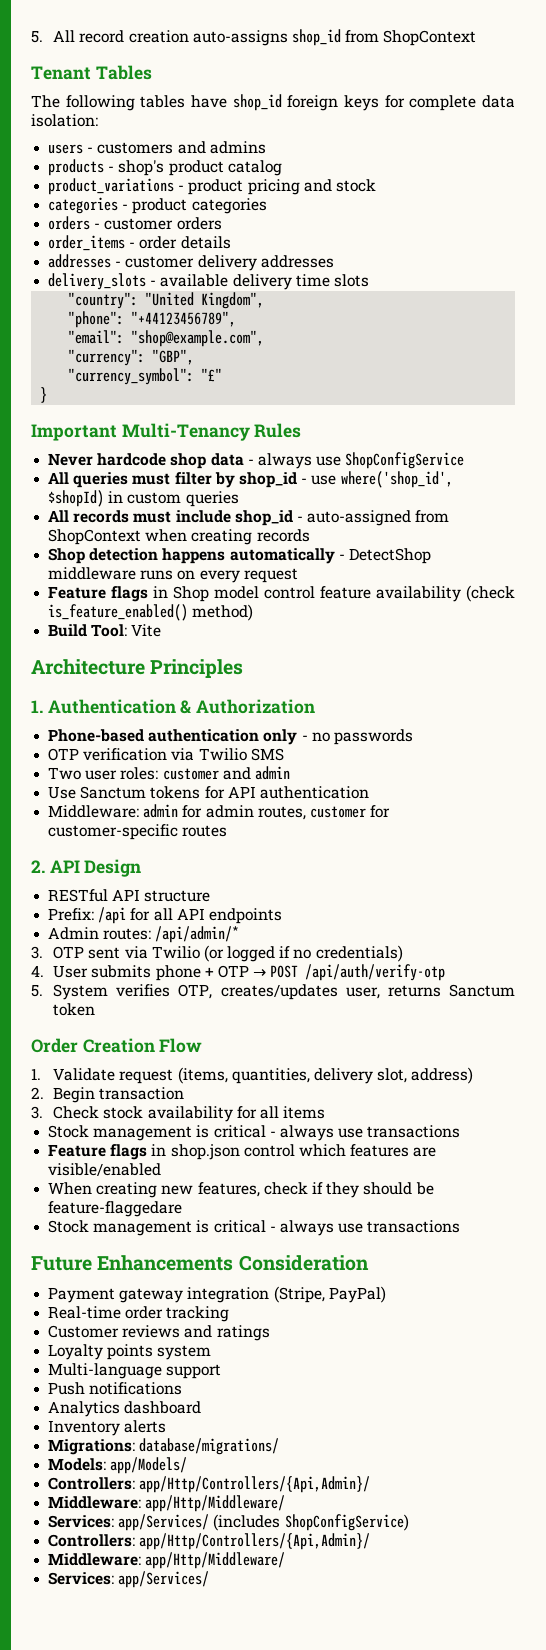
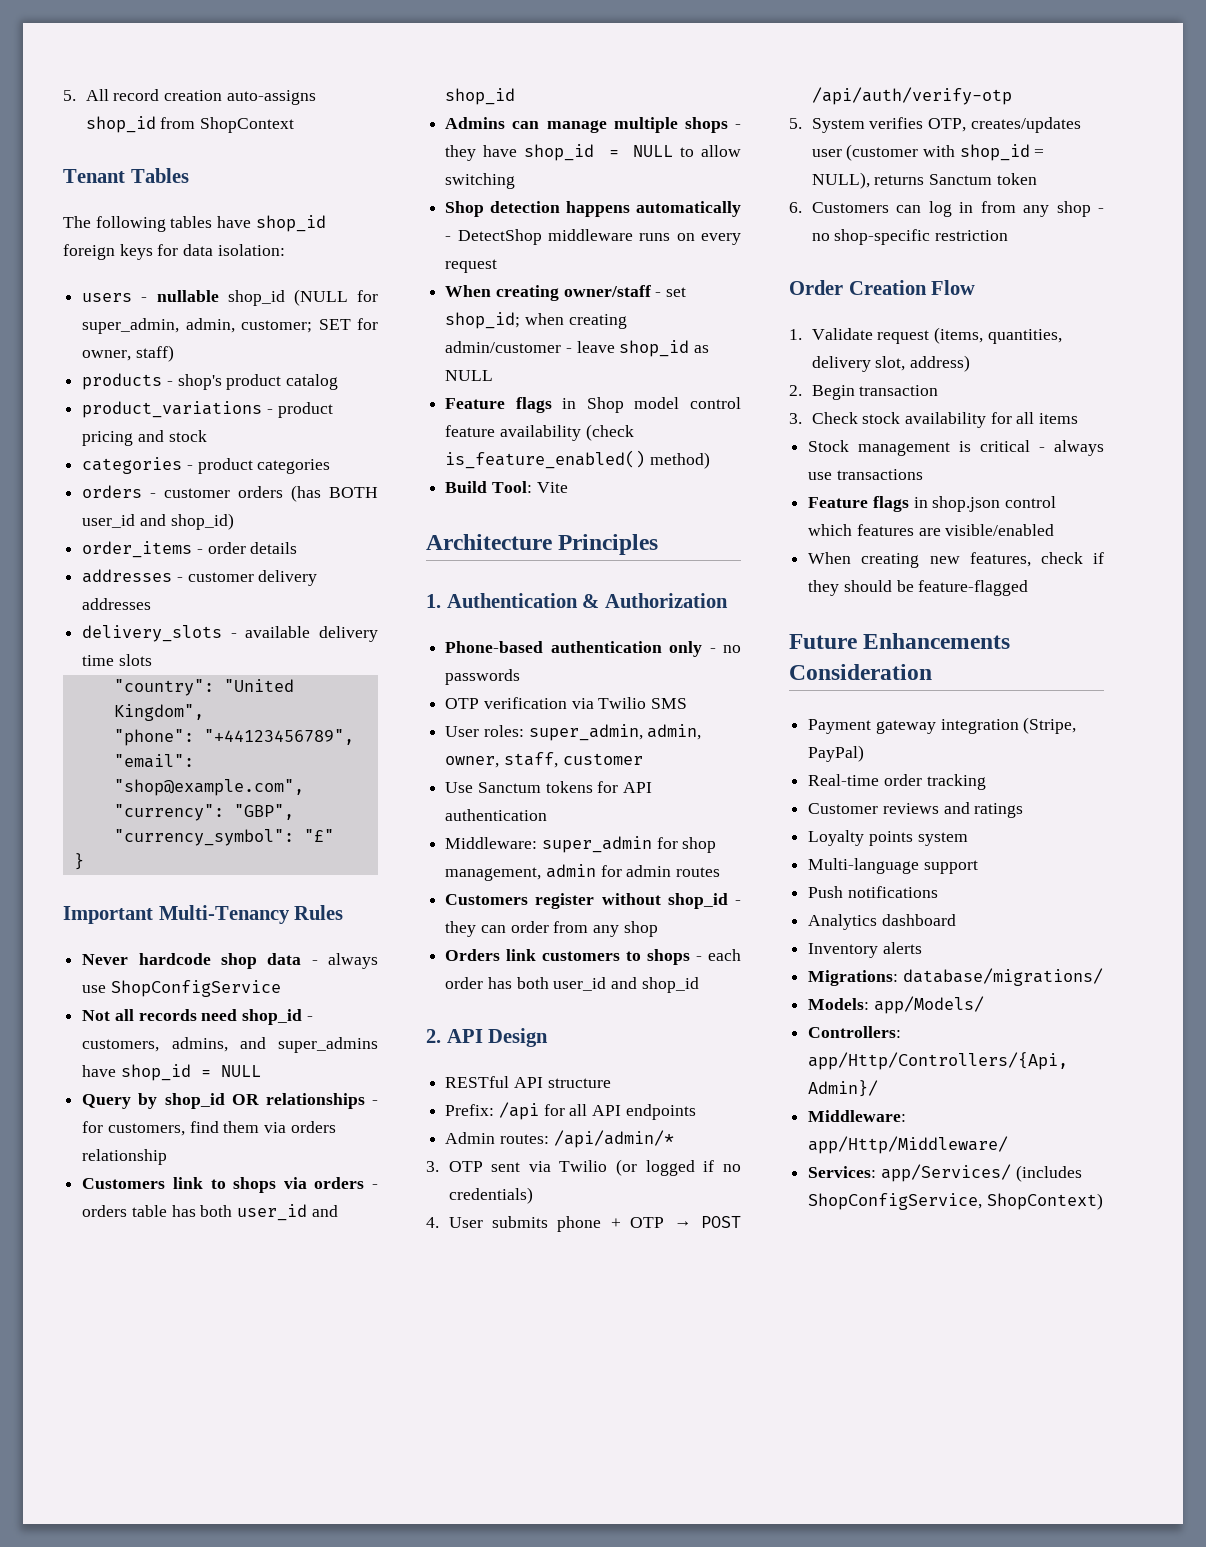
[409,95,477,111] complete -> (179, 250) none
[97,141,266,154] customers and admins -> [156,289,378,306] [82,318,378,334] [82,345,174,362] nullable shop_id (NULL for super_admin, admin, customer; SET for owner, staff)
(222, 223) none -> [291,485,378,502] [82,513,234,530] (has BOTH user_id and shop_id)
[48,471,453,488] [48,490,239,507] [48,510,450,526] [48,529,310,545] All queries must filter by shop_id - use where('shop_id', $shopId) in custom queries // All records must include shop_id - auto-assigned from ShopContext when creating records -> [82,1009,313,1025] [82,1037,378,1053] [82,1064,261,1081] [82,1093,378,1109] [82,1121,336,1136] [82,1149,168,1165] [82,1177,378,1193] [82,1204,338,1221] [445,88,516,105] [445,117,741,133] [445,144,741,161] [445,173,516,189] Not all records need shop_id - customers, admins, and super_admins have shop_id = NULL // Query by shop_id OR relationships - for customers, find them via orders relationship // Customers link to shops via orders - orders table has both user_id and shop_id // Admins can manage multiple shops - they have shop_id = NULL to allow switching
(298, 575) none -> [445,285,687,301] [445,312,627,329] [445,340,710,357] [445,370,494,381] // When creating owner/staff - set shop_id; when creating admin/customer - leave shop_id as NULL
[48,766,290,780] Two user roles: customer and admin -> [445,724,702,741] [445,752,643,768] User roles: super_admin, admin, owner, staff, customer
[143,804,391,820] [48,824,228,840] admin for admin routes, customer for customer-specific routes -> [541,836,717,853] [445,864,721,881] [445,893,741,909] [445,921,658,937] [445,949,741,965] [445,977,699,993] super_admin for shop management, admin for admin routes // Customers register without shop_id - they can order from any shop // Orders link customers to shops - each order has both user_id and shop_id
[345,984,515,999] [53,1003,96,1016] user, returns Sanctum token -> [811,144,1045,161] [811,172,1037,189] [789,201,1104,217] [811,229,1008,245] user (customer with shop_id = NULL), returns Sanctum token // 6. Customers can log in from any shop - no shop-specific restriction
[48,1201,183,1217] [48,1220,461,1236] feature-flaggedare // Stock management is critical - always use transactions -> [918,580,1029,596] feature-flagged
[284,1514,409,1531] [48,1533,371,1550] [48,1552,286,1569] [48,1571,210,1588] ShopConfigService) // Controllers: app/Http/Controllers/{Api,Admin}/ // Middleware: app/Http/Middleware/ // Services: app/Services/ -> [808,1193,1103,1210] ShopConfigService, ShopContext)

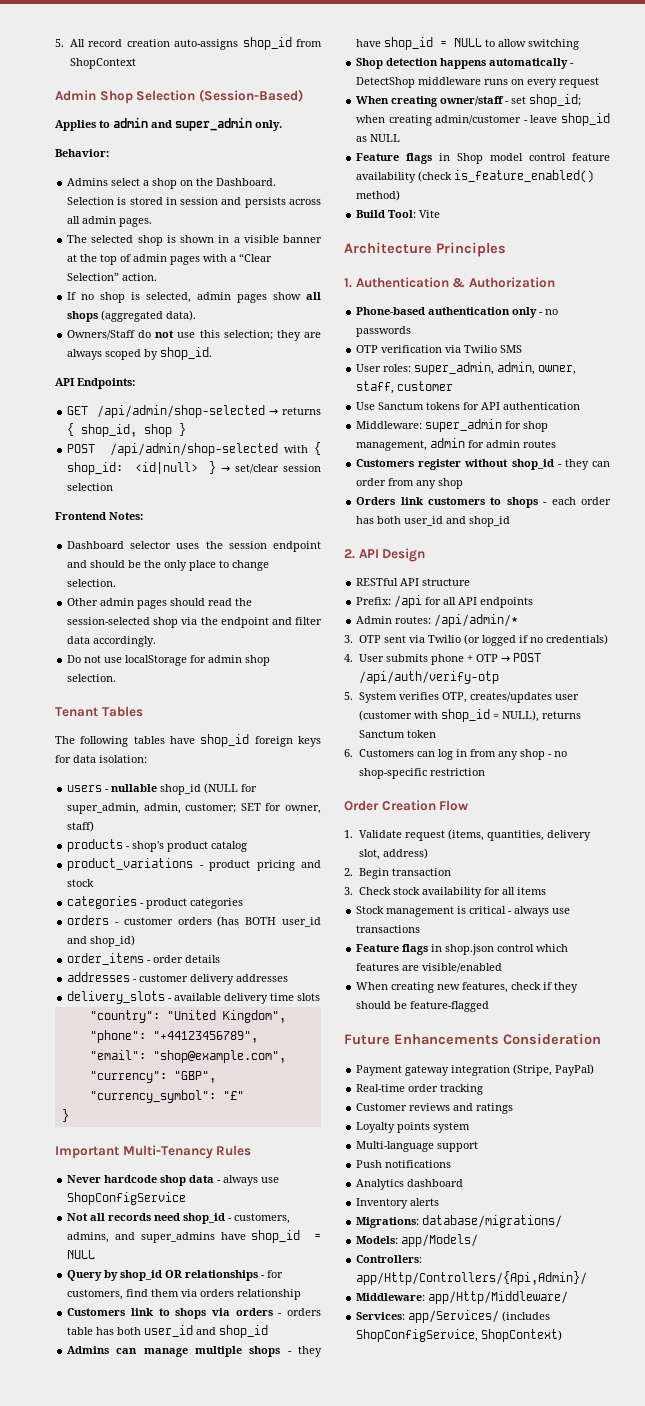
(294, 125) none -> [55,89,303,104] [55,117,282,131] [55,149,109,157] [67,178,277,189] [67,197,321,208] [67,216,153,227] [67,235,323,246] [67,253,273,265] [67,273,158,281] [67,292,322,303] [67,310,197,322] [67,330,321,341] [67,347,213,360] [55,378,135,389] [67,405,321,418] [67,423,187,437] [67,442,321,456] [67,461,321,475] [67,483,114,491] [55,512,143,520] [67,541,321,552] [67,560,270,571] [67,579,117,587] [67,598,253,609] [67,617,322,628] [67,636,157,647] [67,655,271,666] [67,674,117,682] // Admin Shop Selection (Session-Based) // Applies to admin and super_admin only. // Behavior: // Admins select a shop on the Dashboard. Selection is stored in session and persists across all admin pages. // The selected shop is shown in a visible banner at the top of admin pages with a “Clear Selection” action. // If no shop is selected, admin pages show all shops (aggregated data). // Owners/Staff do not use this selection; they are always scoped by shop_id. // API Endpoints: // GET /api/admin/shop-selected → returns { shop_id, shop } // POST /api/admin/shop-selected with { shop_id: <id|null> } → set/clear session selection // Frontend Notes: // Dashboard selector uses the session endpoint and should be the only place to change selection. // Other admin pages should read the session-selected shop via the endpoint and filter data accordingly. // Do not use localStorage for admin shop selection.

